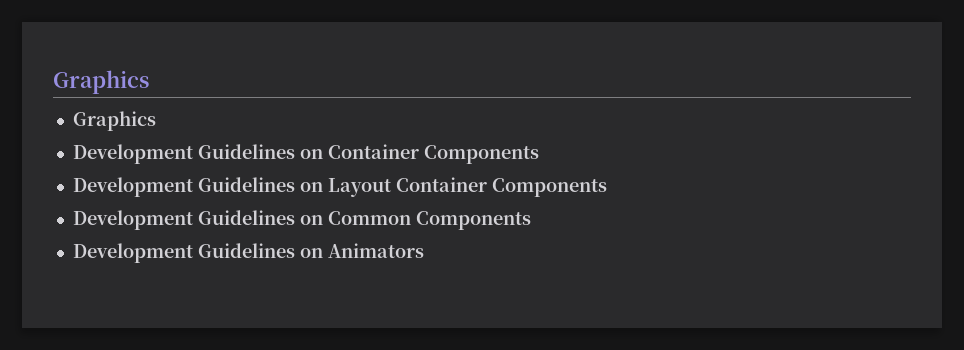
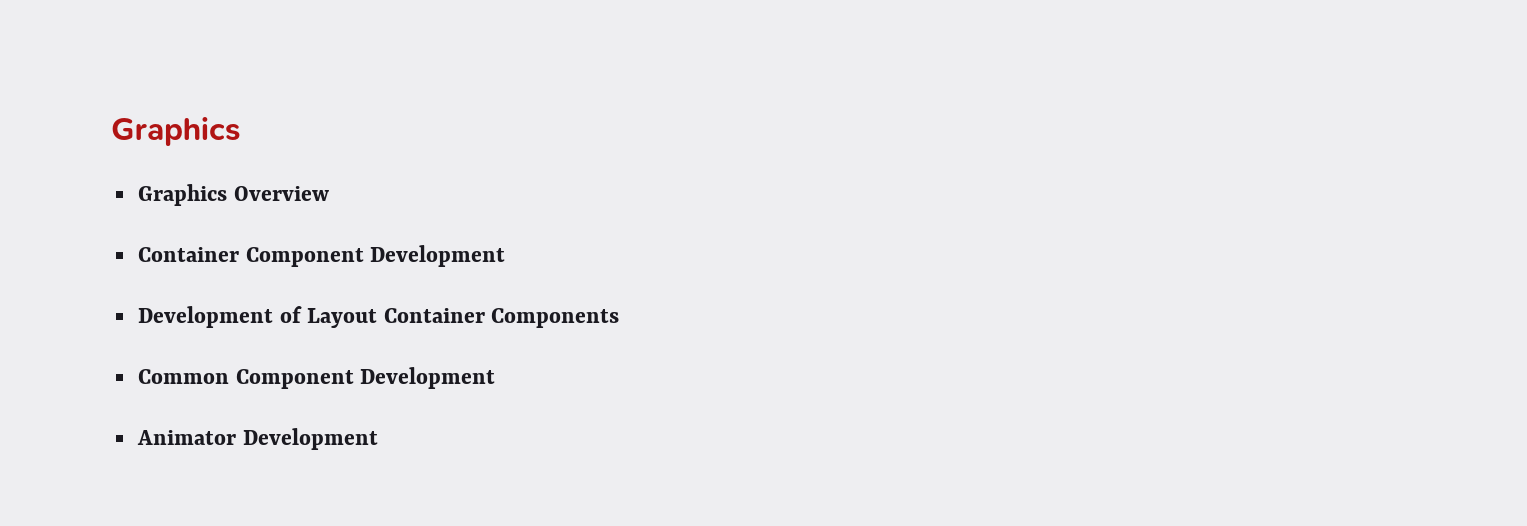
[72,144,539,164] [72,177,323,197] // Development Guidelines on Container Components // Development Guidelines on -> [233,186,329,201] [137,245,506,267] [137,306,302,328] Overview // Container Component Development // Development of
[72,210,531,230] [72,243,424,263] Development Guidelines on Common Components // Development Guidelines on Animators -> [137,367,496,389] [136,428,378,450] Common Component Development // Animator Development

